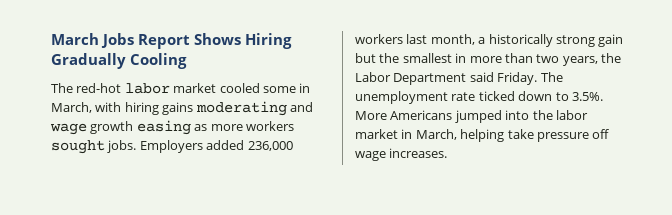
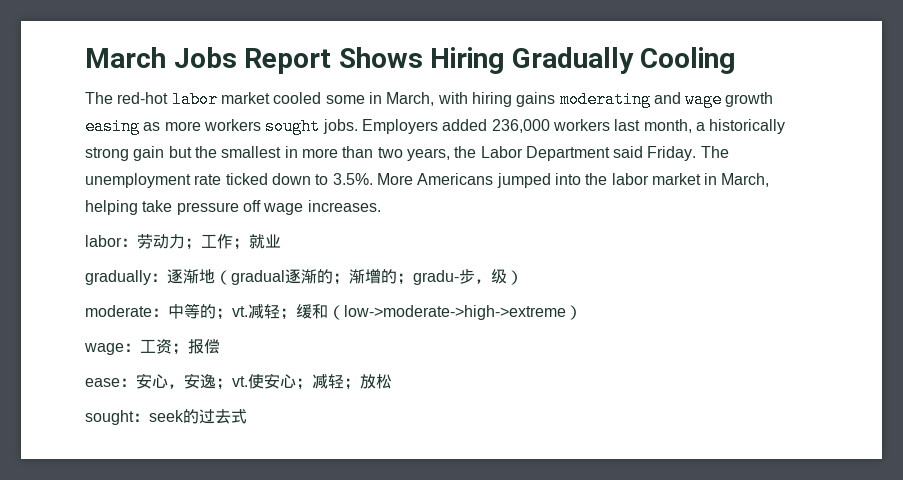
(448, 153) none -> [85,234,281,250] [85,268,523,285] [85,303,582,320] [84,339,220,355] [85,373,392,390] [85,409,247,425] // labor：劳动力；工作；就业 // gradually：逐渐地（gradual逐渐的；渐增的；gradu-步，级） // moderate：中等的；vt.减轻；缓和（low->moderate->high->extreme） // wage：工资；报偿 // ease：安心，安逸；vt.使安心；减轻；放松 // sought：seek的过去式

